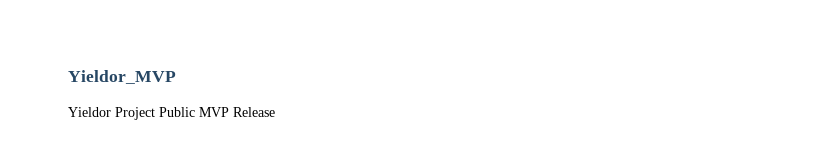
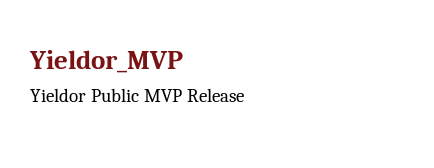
[115,107,155,120] Project -> (86, 95) none

